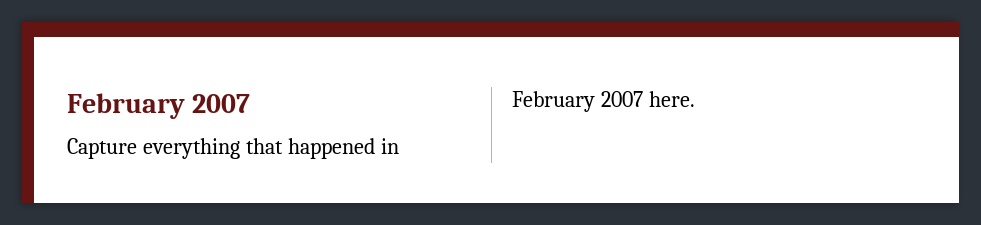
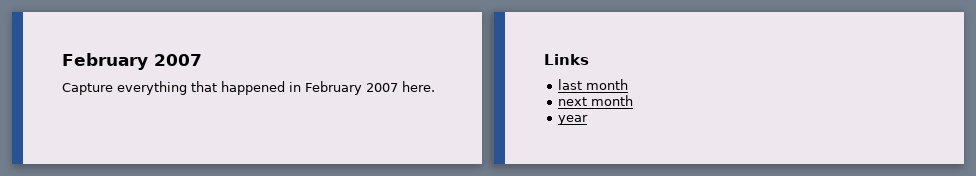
(695, 99) none -> [544,54,589,65] [558,79,629,90] [558,95,634,106] [558,115,589,125] // Links // last month // next month // year

